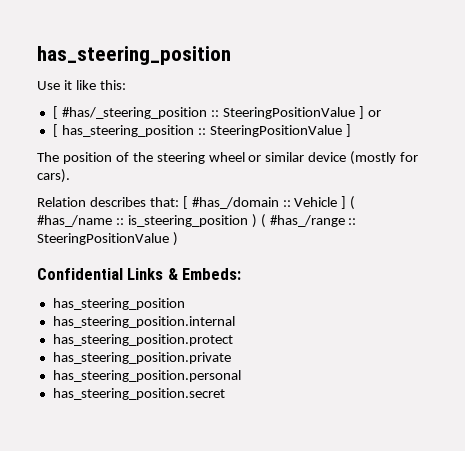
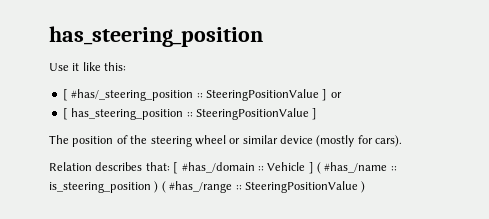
[37,268,242,280] [52,298,185,310] [52,316,235,328] [52,334,233,346] [52,352,231,364] [52,370,241,382] [52,388,225,400] // Confidential Links & Embeds: // has_steering_position // has_steering_position.internal // has_steering_position.protect // has_steering_position.private // has_steering_position.personal // has_steering_position.secret -> (366, 187) none

